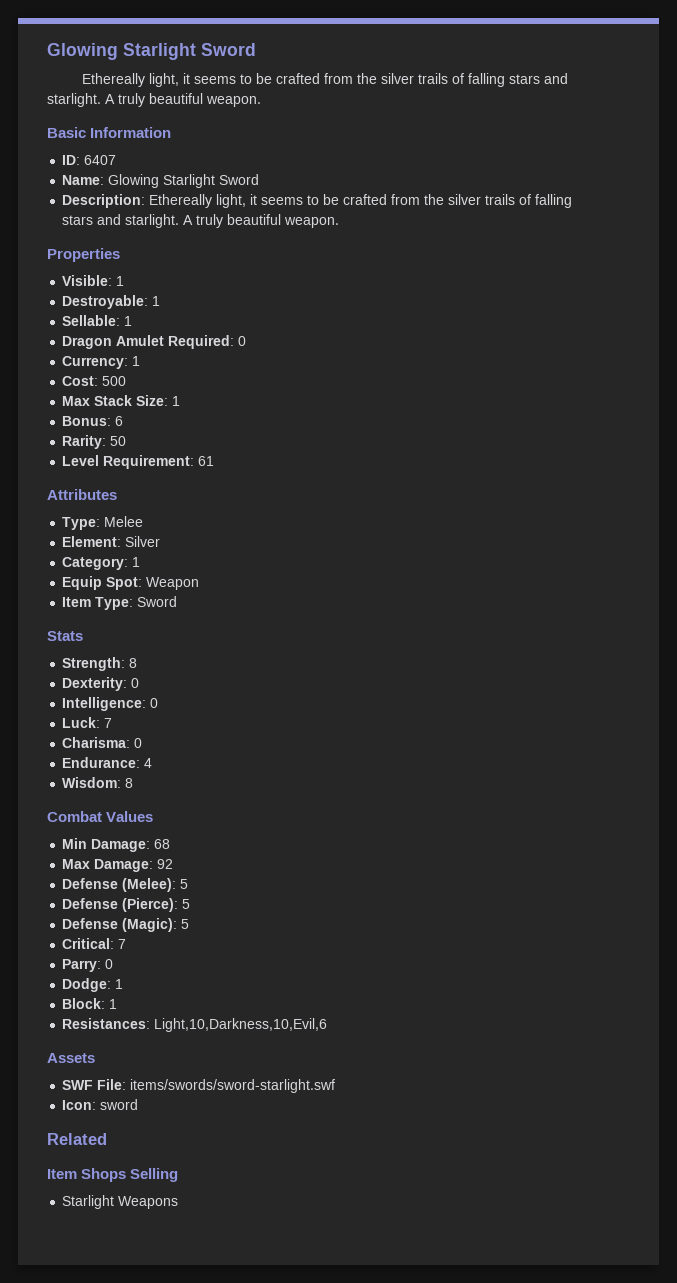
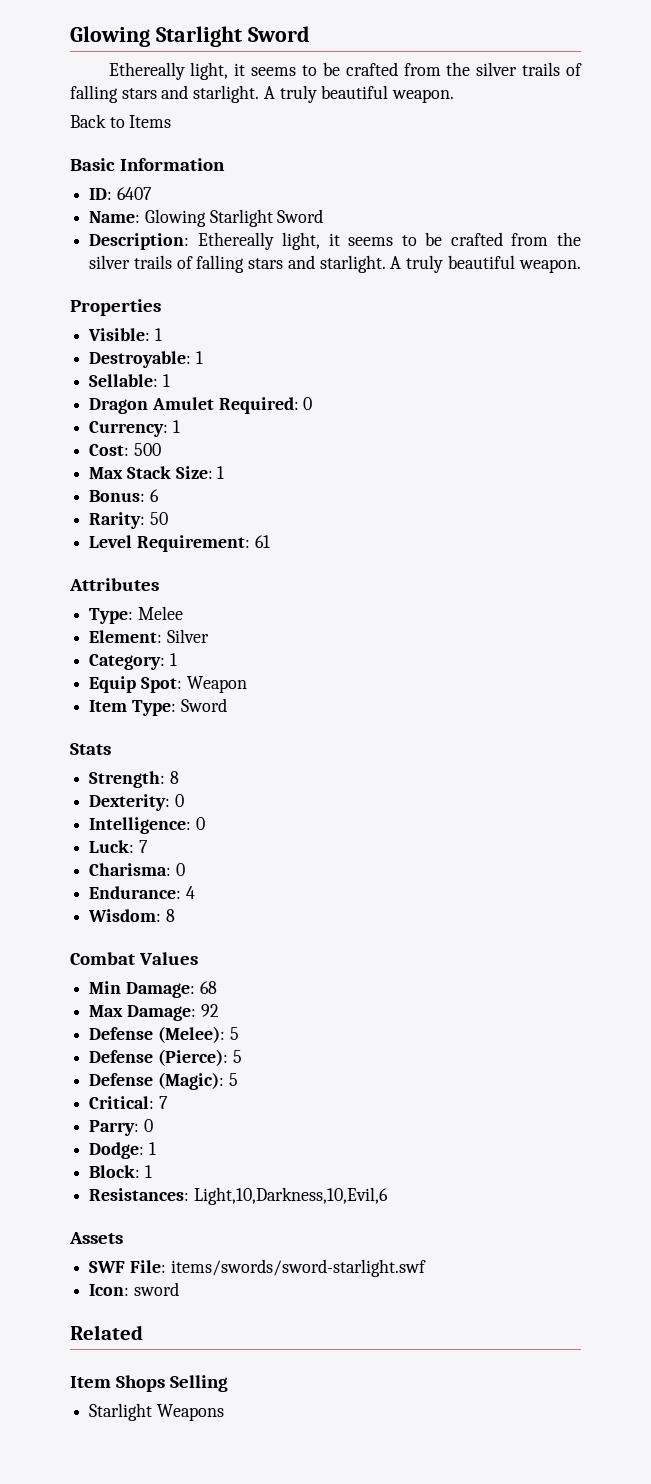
(261, 101) none -> [70,114,172,128] // Back to Items

